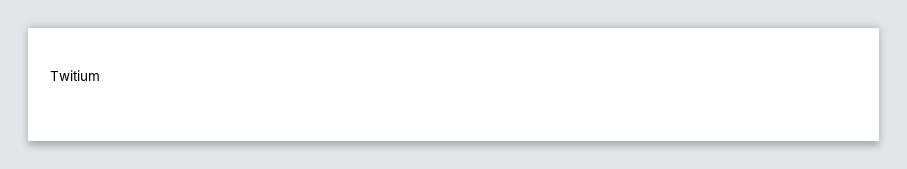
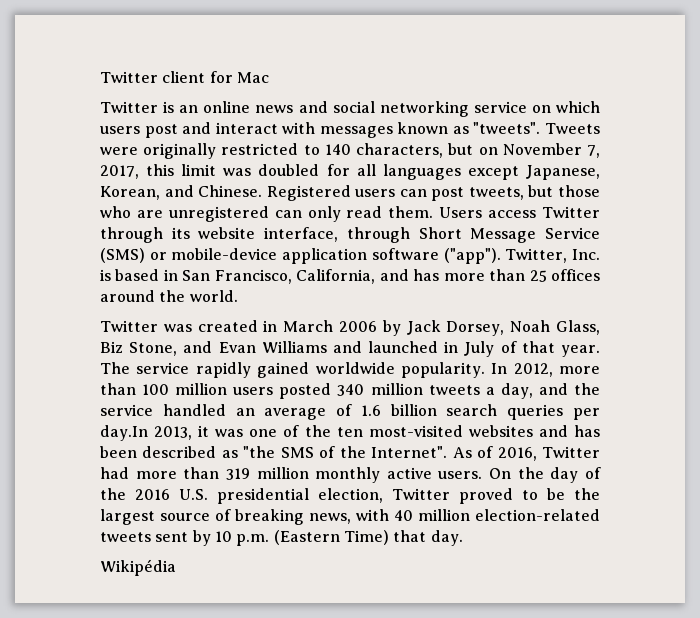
[50,70,100,81] Twitium -> [100,71,269,83] [100,101,600,117] [100,122,601,138] [100,143,600,159] [100,164,600,180] [100,185,600,201] [100,206,601,222] [100,227,600,243] [100,248,601,264] [100,269,600,284] [100,290,238,302] [100,320,600,336] [100,341,600,357] [100,362,600,378] [100,383,600,399] [100,404,600,420] [100,425,600,441] [100,446,601,461] [100,467,601,483] [100,488,600,504] [100,509,600,525] [100,530,463,546] [100,559,176,576] Twitter client for Mac // Twitter is an online news and social networking service on which users post and interact with messages known as "tweets". Tweets were originally restricted to 140 characters, but on November 7, 2017, this limit was doubled for all languages except Japanese, Korean, and Chinese. Registered users can post tweets, but those who are unregistered can only read them. Users access Twitter through its website interface, through Short Message Service (SMS) or mobile-device application software ("app"). Twitter, Inc. is based in San Francisco, California, and has more than 25 offices around the world. // Twitter was created in March 2006 by Jack Dorsey, Noah Glass, Biz Stone, and Evan Williams and launched in July of that year. The service rapidly gained worldwide popularity. In 2012, more than 100 million users posted 340 million tweets a day, and the service handled an average of 1.6 billion search queries per day.In 2013, it was one of the ten most-visited websites and has been described as "the SMS of the Internet". As of 2016, Twitter had more than 319 million monthly active users. On the day of the 2016 U.S. presidential election, Twitter proved to be the largest source of breaking news, with 40 million election-related tweets sent by 10 p.m. (Eastern Time) that day. // Wikipédia

